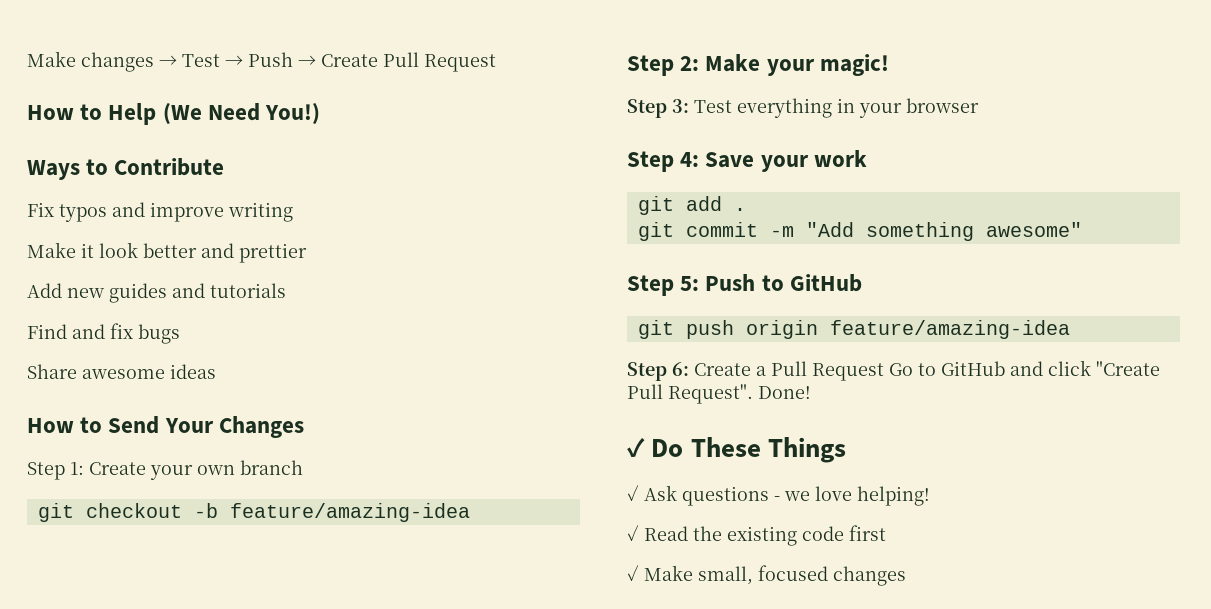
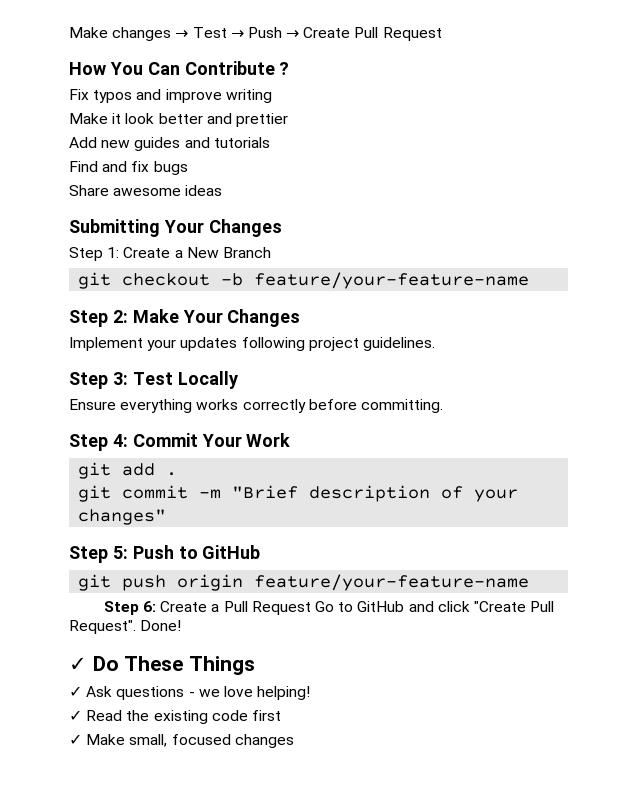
[80,103,321,125] [27,159,109,180] to Help (We Need You!) // Ways to -> [109,62,180,75] You Can
(225, 167) none -> [279,62,290,75] ?
[27,416,160,434] How to Send -> [69,219,160,237] Submitting
[150,460,303,480] your own branch -> [174,247,271,258] a New Branch
[229,503,470,522] feature/amazing-idea -> [254,272,530,289] feature/your-feature-name
[766,54,889,76] [627,98,979,118] your magic! // Step 3: Test everything in your browser -> [182,309,301,327] [69,337,435,351] [69,371,238,389] [69,399,443,413] Your Changes // Implement your updates following project guidelines. // Step 3: Test Locally // Ensure everything works correctly before committing.
[705,150,867,172] Save your work -> [132,433,291,447] Commit Your Work
[805,222,1082,241] "Add something awesome" -> [232,485,519,502] [78,509,167,525] "Brief description of your changes"
[829,320,1070,339] feature/amazing-idea -> [254,574,530,591] feature/your-feature-name

